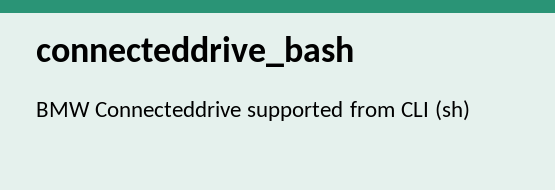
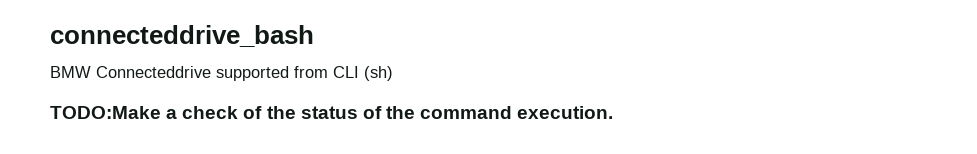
(471, 110) none -> [50,106,614,119] // TODO:Make a check of the status of the command execution.

